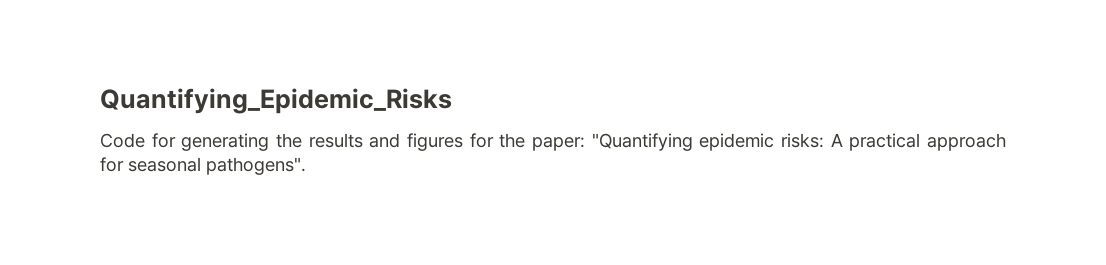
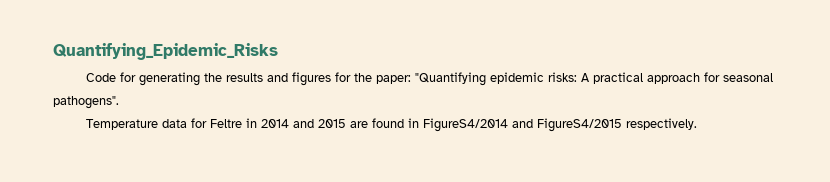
(306, 166) none -> [86,118,698,132] // Temperature data for Feltre in 2014 and 2015 are found in FigureS4/2014 and FigureS4/2015 respectively.

